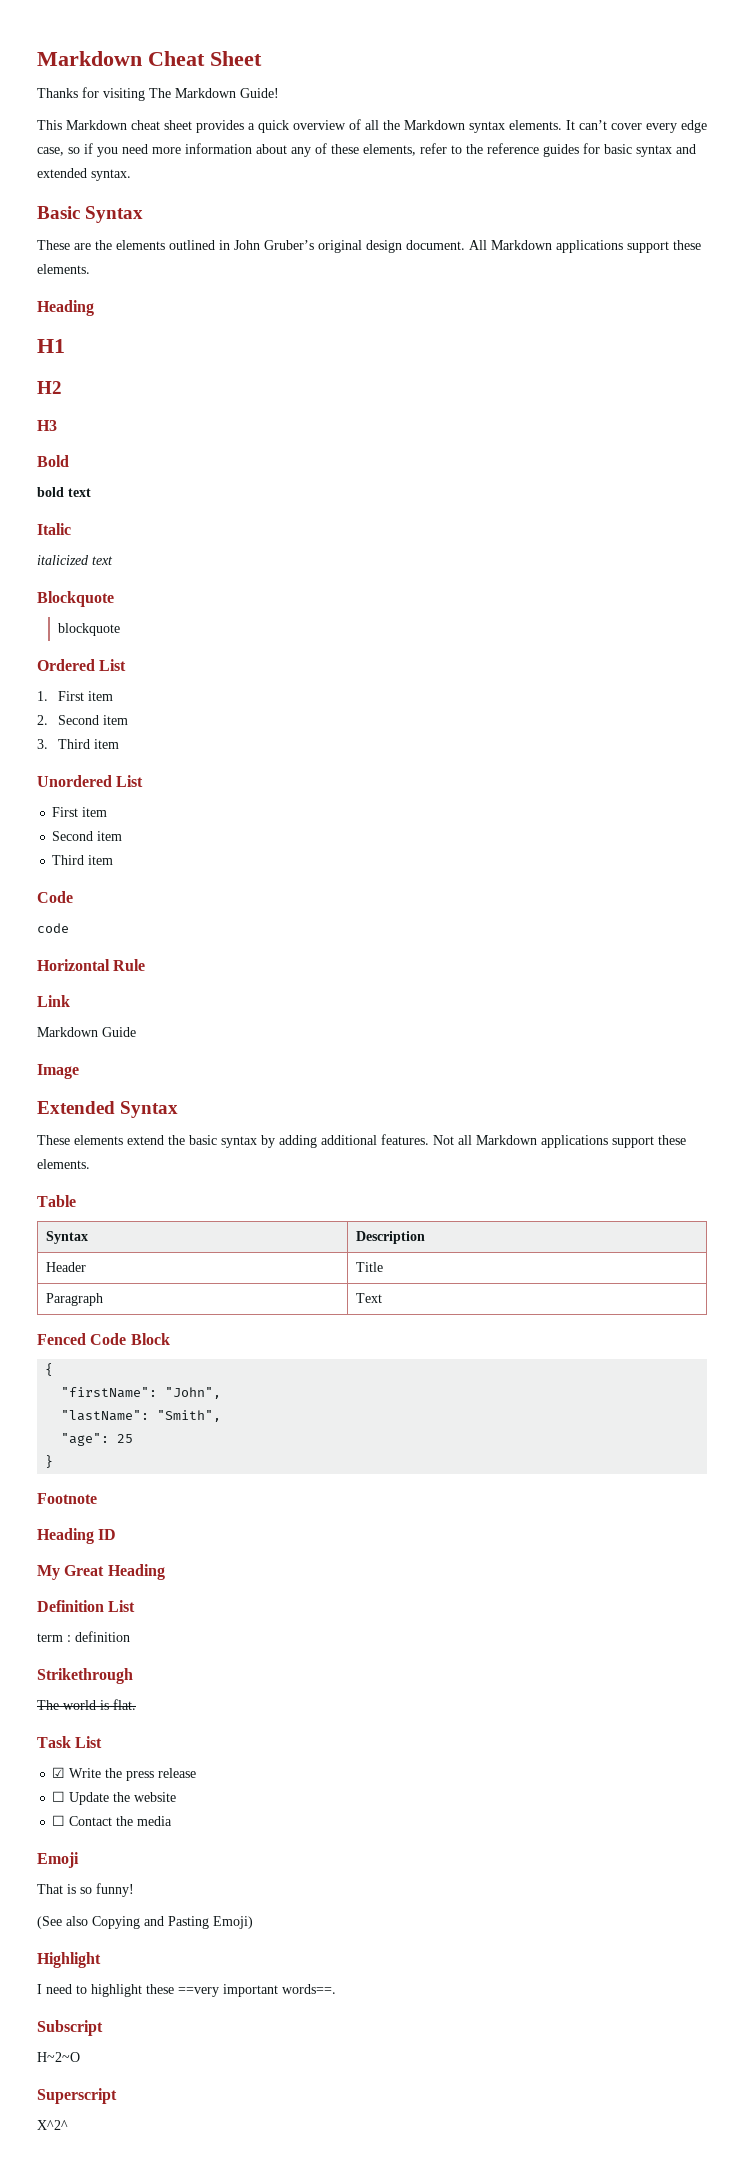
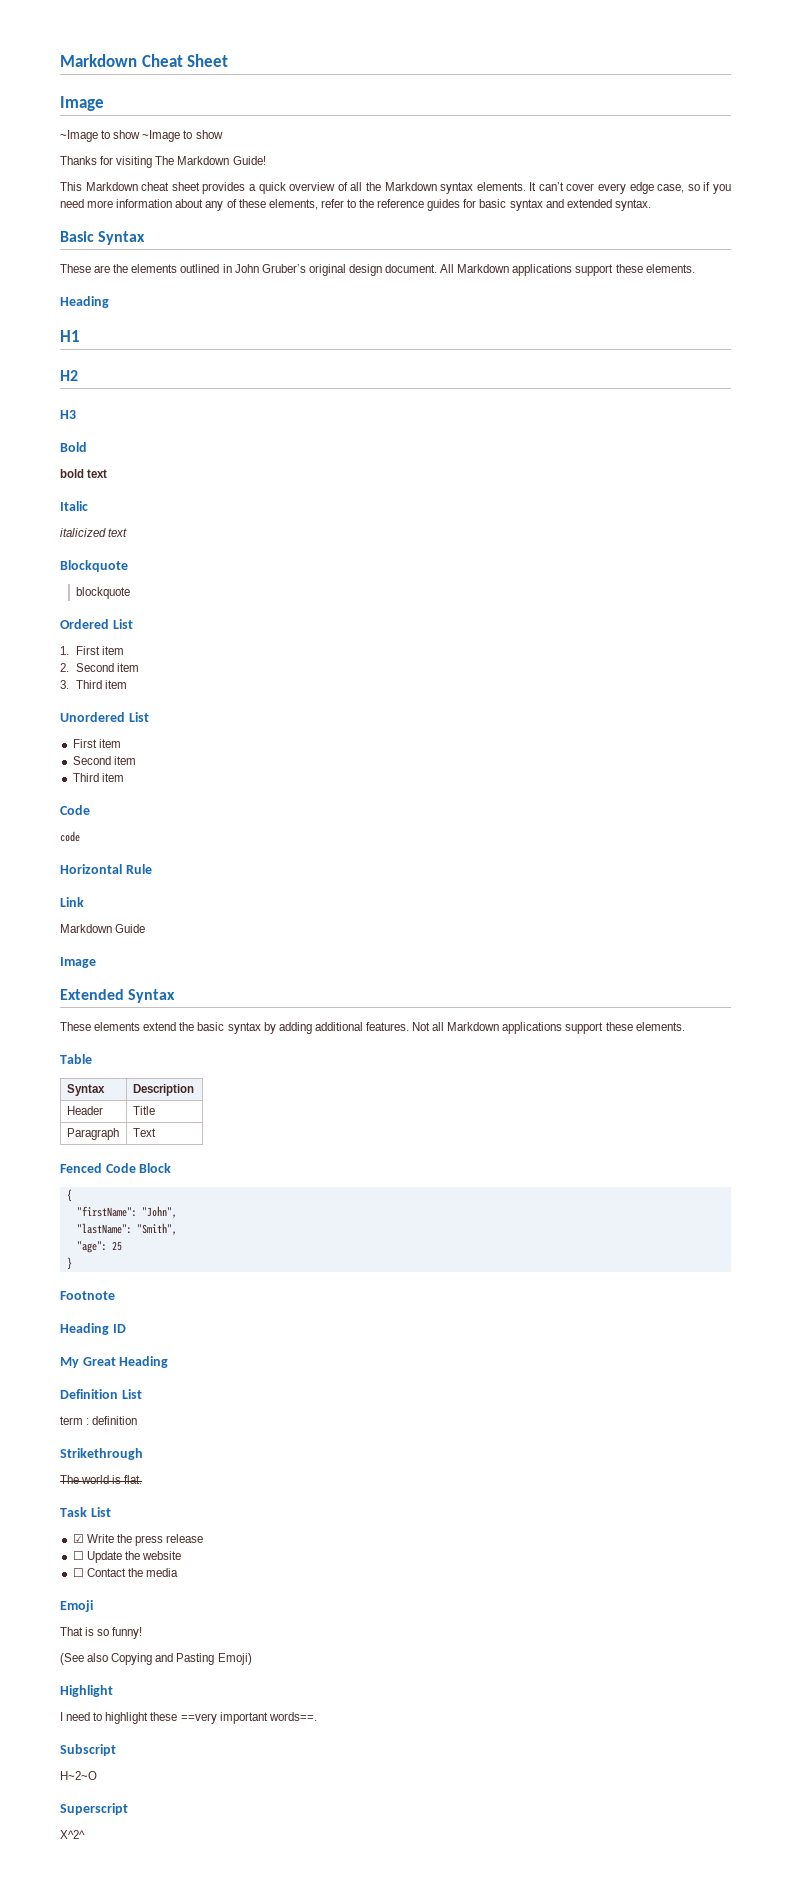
(262, 58) none -> [60,96,104,111] [60,130,223,142] // Image // ~Image to show ~Image to show

